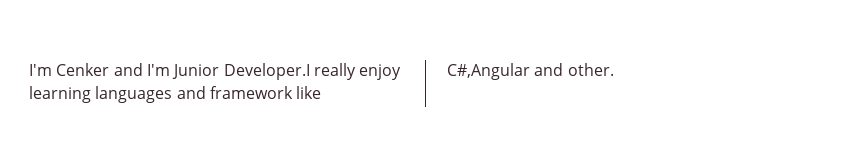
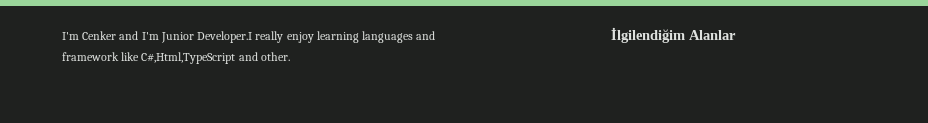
[447,63,530,80] C#,Angular -> [141,52,236,64] C#,Html,TypeScript
(614, 69) none -> [611,27,736,43] // İlgilendiğim Alanlar

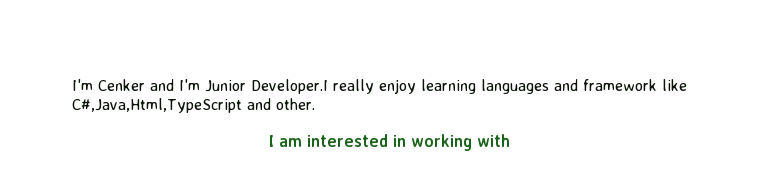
[141,52,236,64] C#,Html,TypeScript -> [72,98,242,113] C#,Java,Html,TypeScript
[611,27,736,43] İlgilendiğim Alanlar -> [268,134,510,151] I am interested in working with

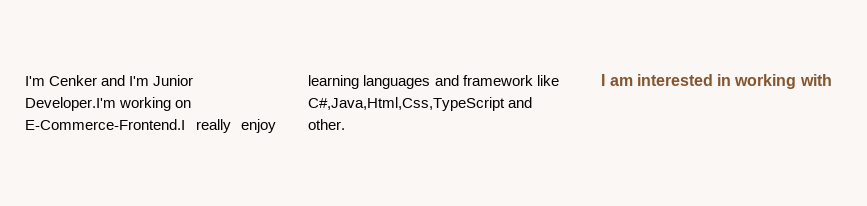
[251,79,328,94] Developer.I -> [25,97,192,111] [25,119,185,130] Developer.I'm working on E-Commerce-Frontend.I
[72,98,242,113] C#,Java,Html,TypeScript -> [308,97,505,111] C#,Java,Html,Css,TypeScript

